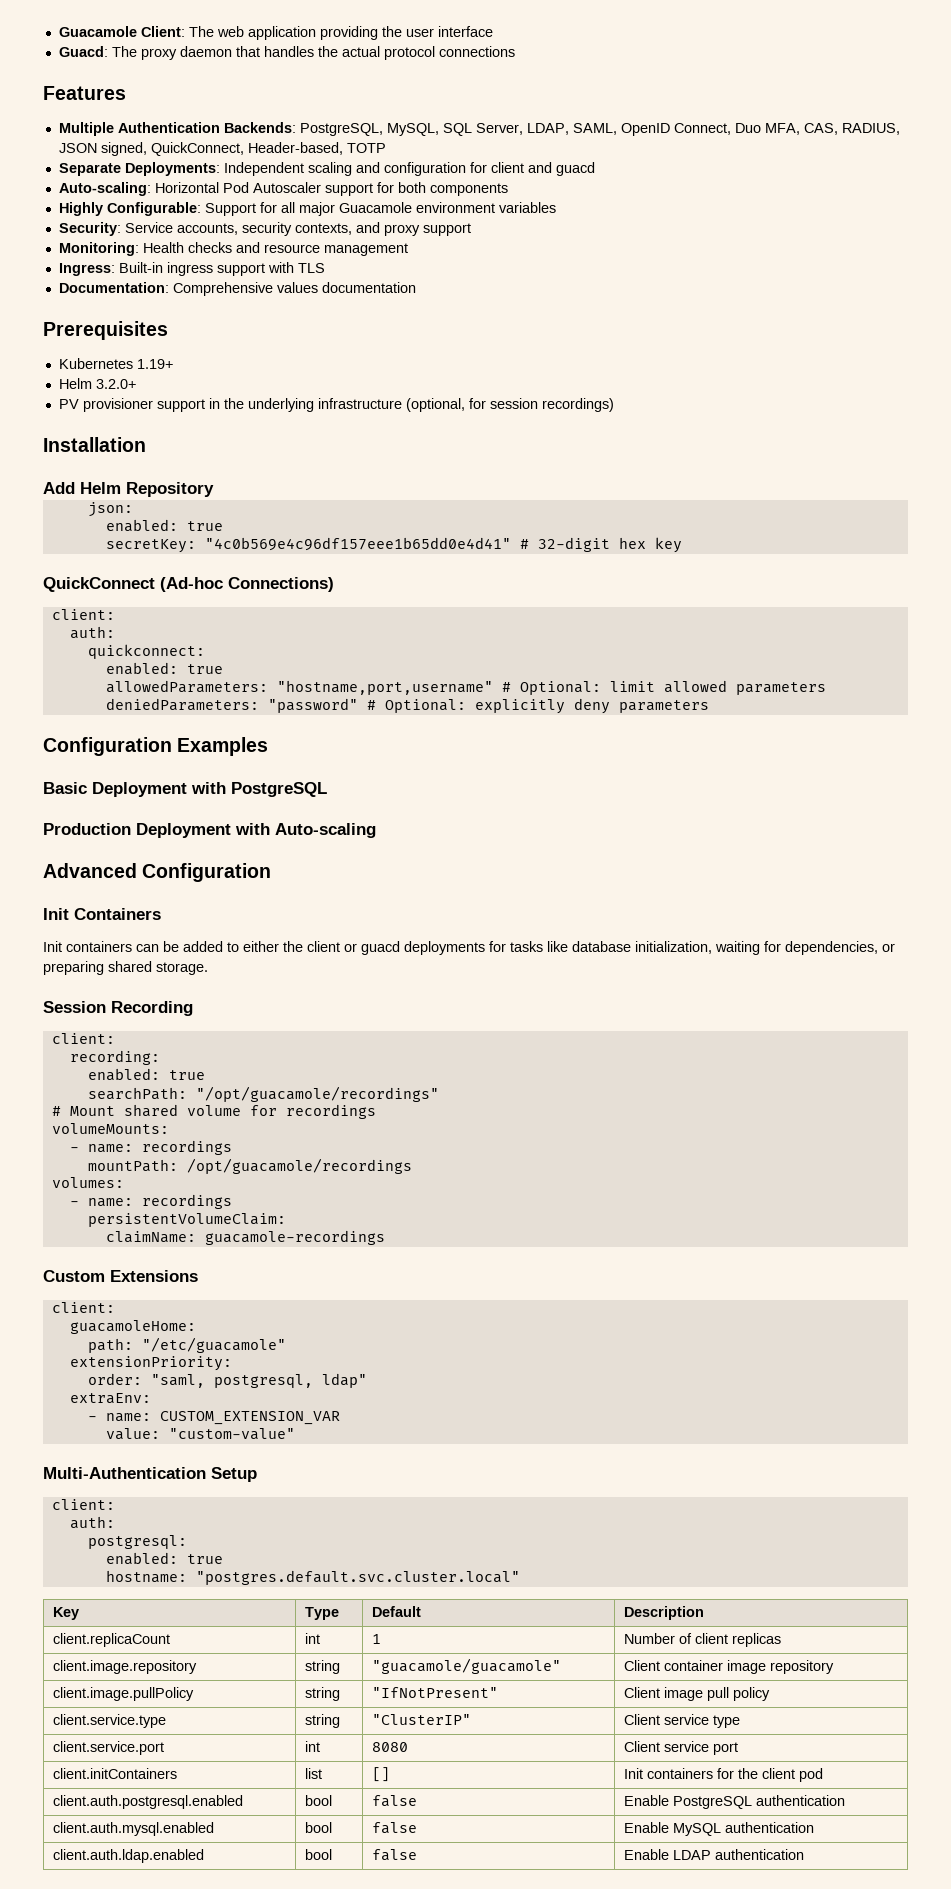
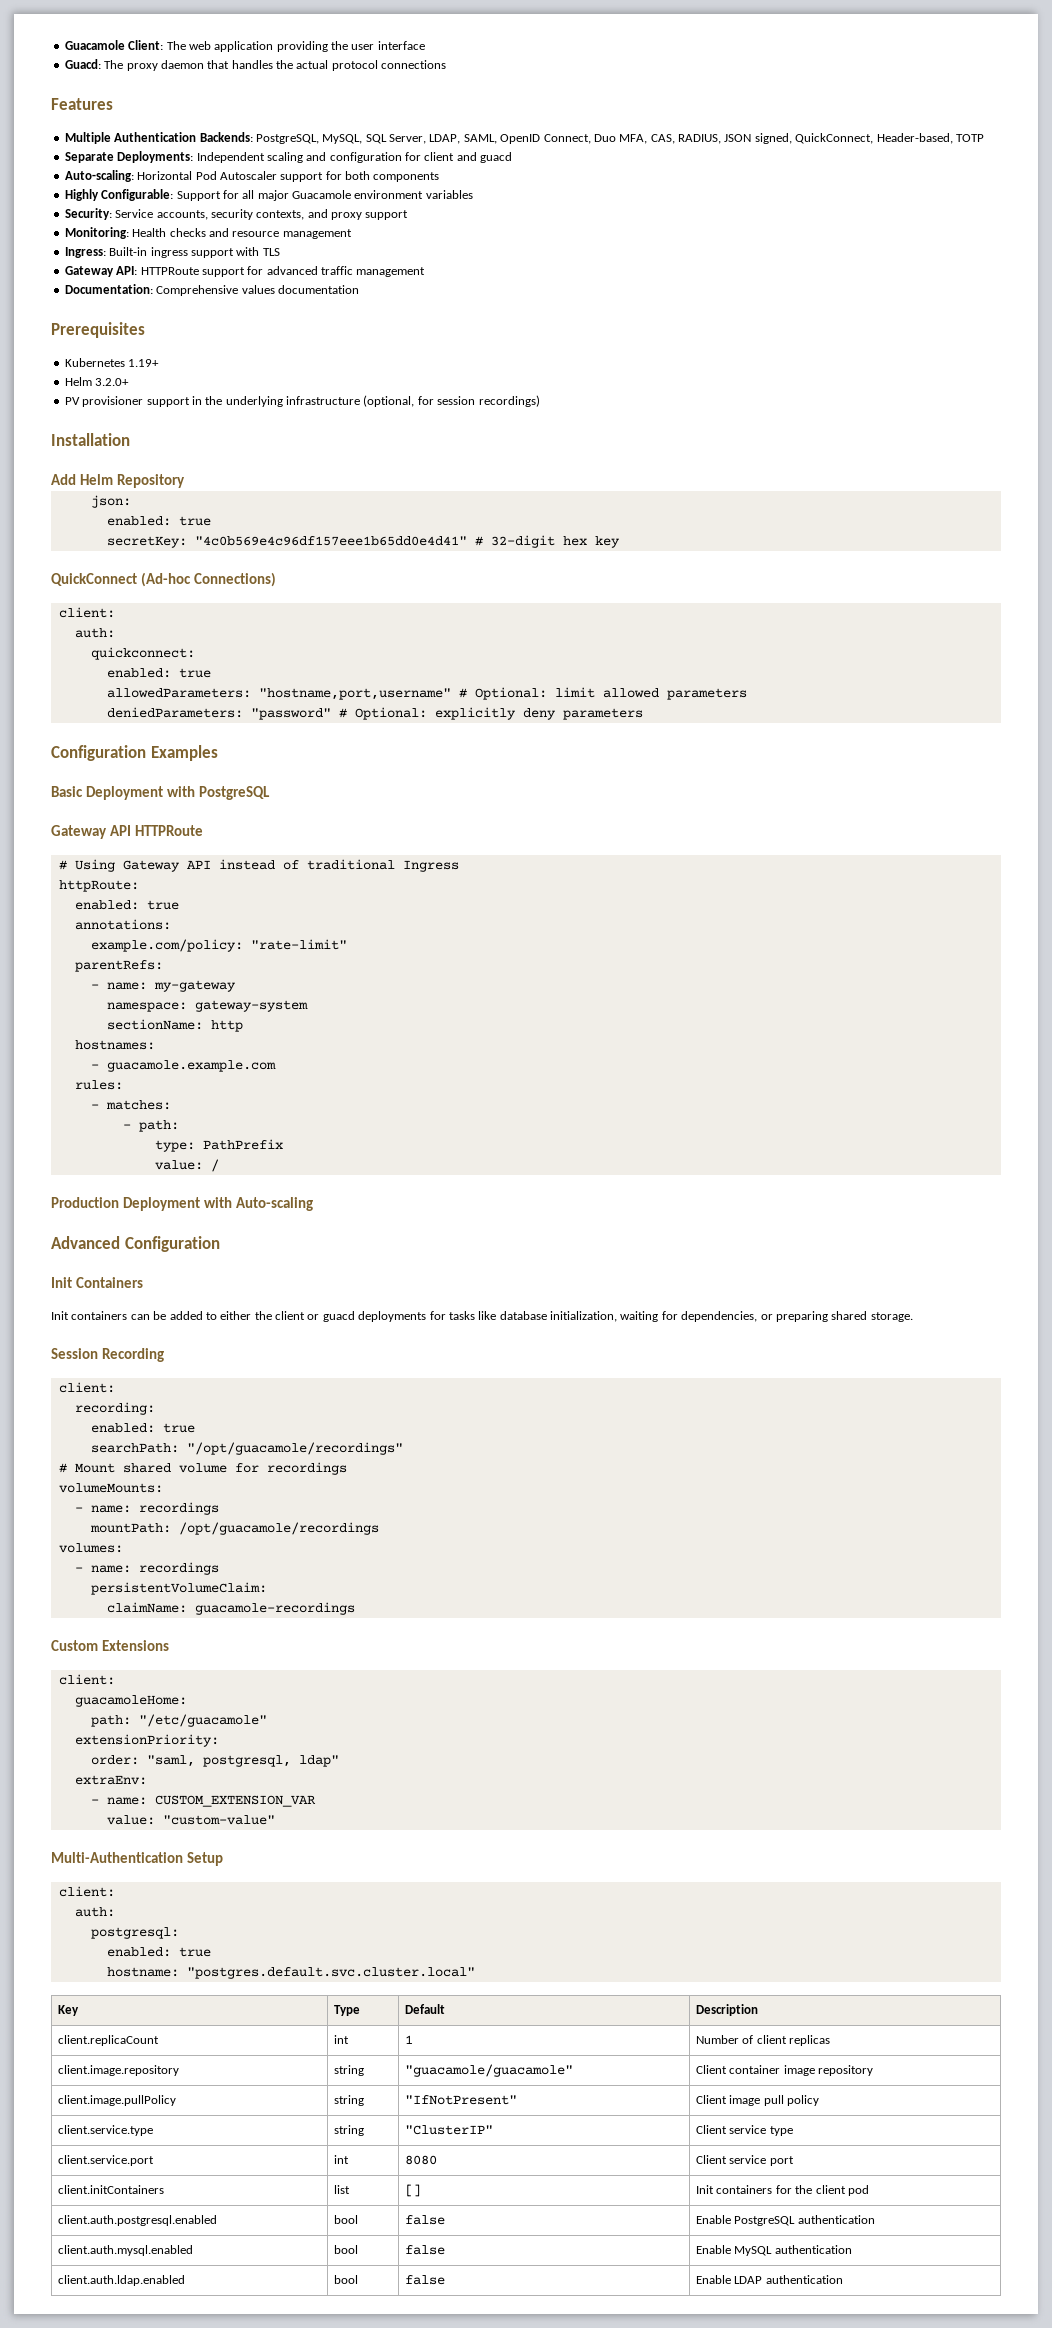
(325, 268) none -> [64,266,426,277] // Gateway API: HTTPRoute support for advanced traffic management
(327, 789) none -> [51,825,203,839] [58,859,459,872] [58,880,139,892] [74,900,179,910] [74,919,171,930] [90,939,347,952] [74,960,163,972] [90,980,236,992] [106,1000,308,1012] [106,1019,243,1032] [74,1040,155,1050] [90,1060,276,1072] [74,1080,123,1090] [90,1100,171,1110] [122,1120,179,1132] [154,1139,283,1152] [154,1159,219,1172] // Gateway API HTTPRoute // # Using Gateway API instead of traditional Ingress // httpRoute: // enabled: true // annotations: // example.com/policy: "rate-limit" // parentRefs: // - name: my-gateway // namespace: gateway-system // sectionName: http // hostnames: // - guacamole.example.com // rules: // - matches: // - path: // type: PathPrefix // value: /

